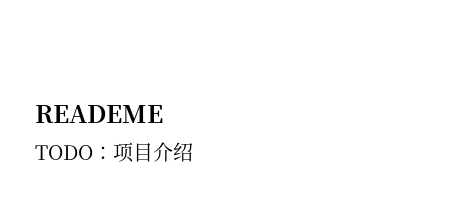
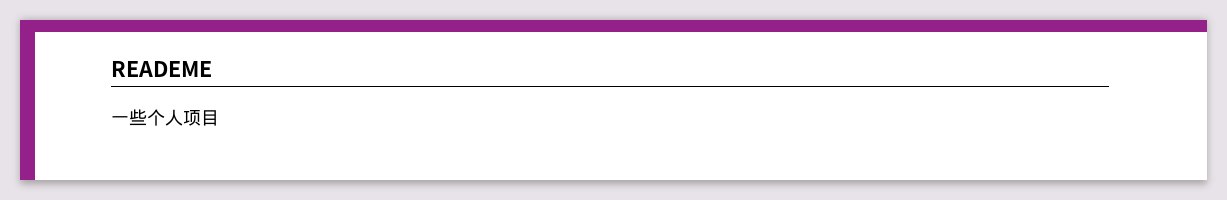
[35,142,193,163] TODO：项目介绍 -> [111,109,219,126] 一些个人项目

